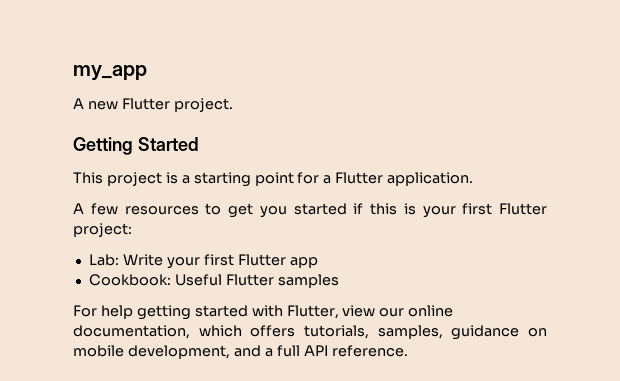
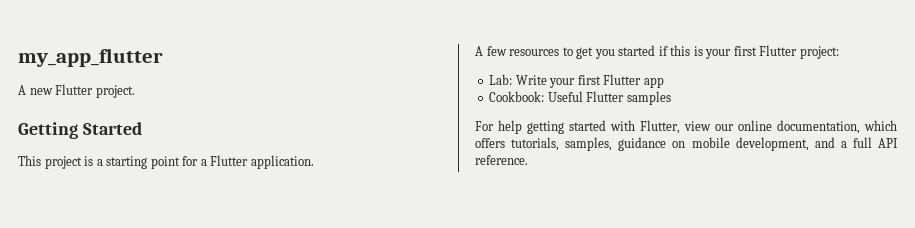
[73,65,147,81] my_app -> [18,48,163,67] my_app_flutter

